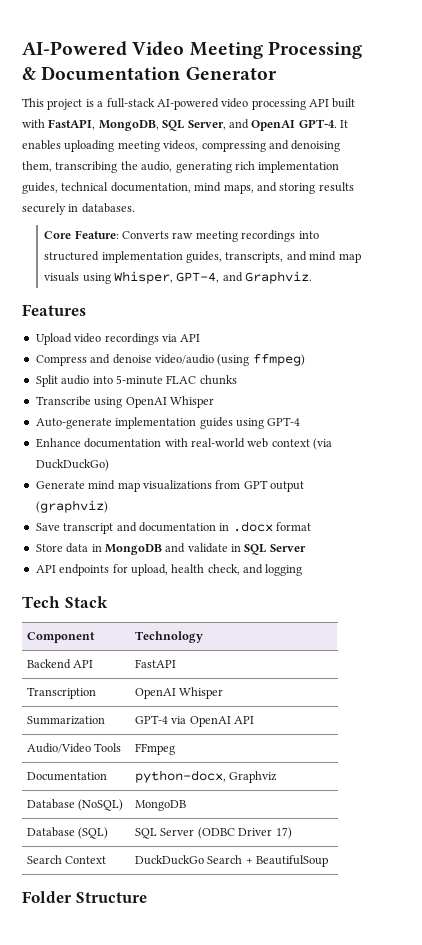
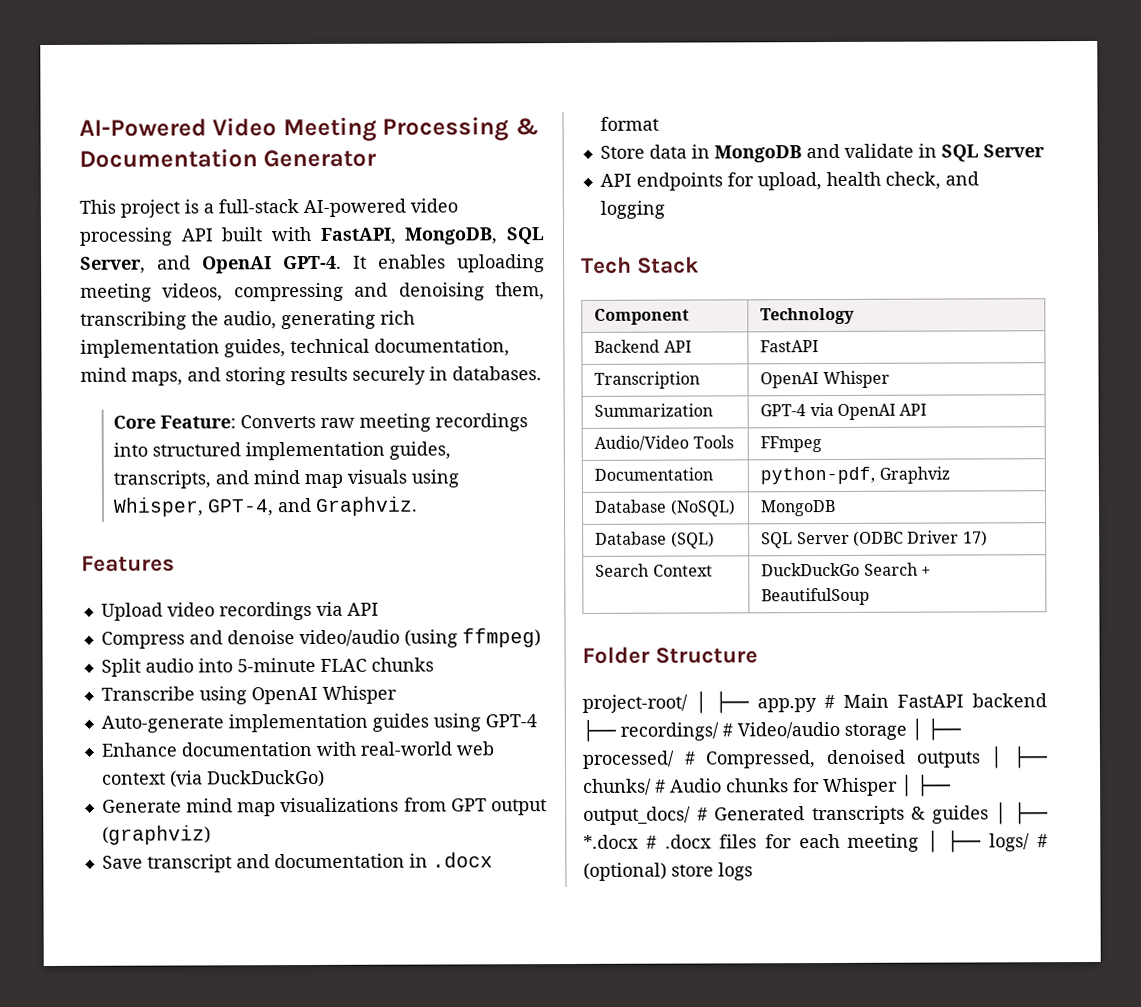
[135,770,227,783] python-docx, -> [760,466,876,485] python-pdf,
(147, 897) none -> [582,691,1047,714] [582,718,962,742] [582,746,1049,769] [583,774,952,797] [583,802,1049,825] [583,830,1048,853] [583,862,753,881] // project-root/ │ ├── app.py # Main FastAPI backend ├── recordings/ # Video/audio storage │ ├── processed/ # Compressed, denoised outputs │ ├── chunks/ # Audio chunks for Whisper │ ├── output_docs/ # Generated transcripts & guides │ ├── *.docx # .docx files for each meeting │ ├── logs/ # (optional) store logs

